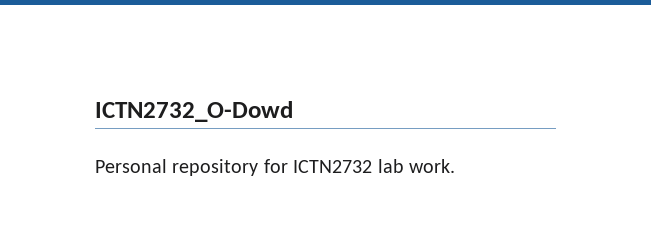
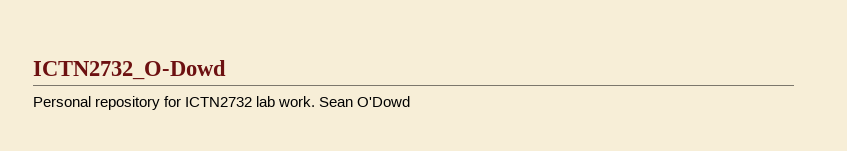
(455, 166) none -> [319,96,411,107] Sean O'Dowd

